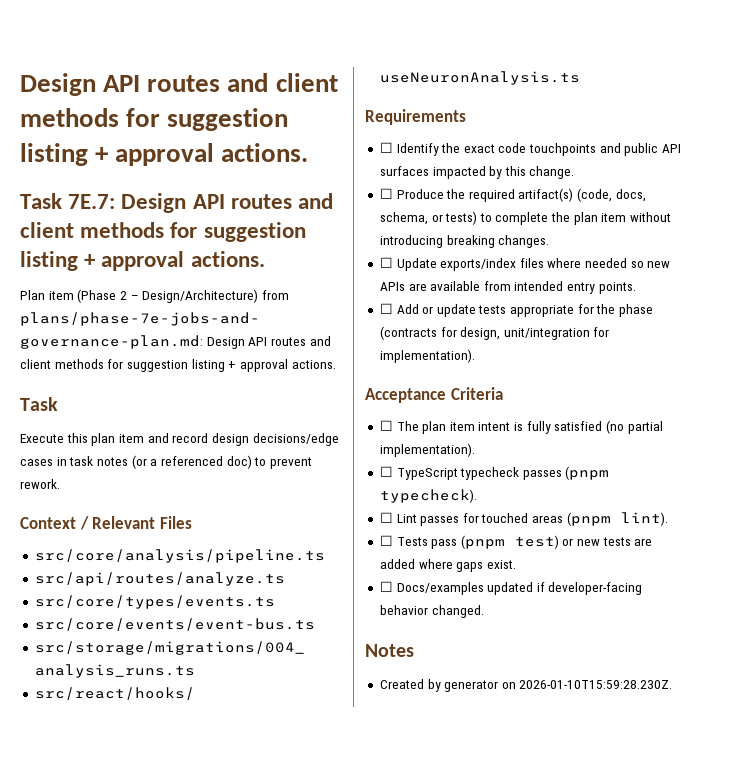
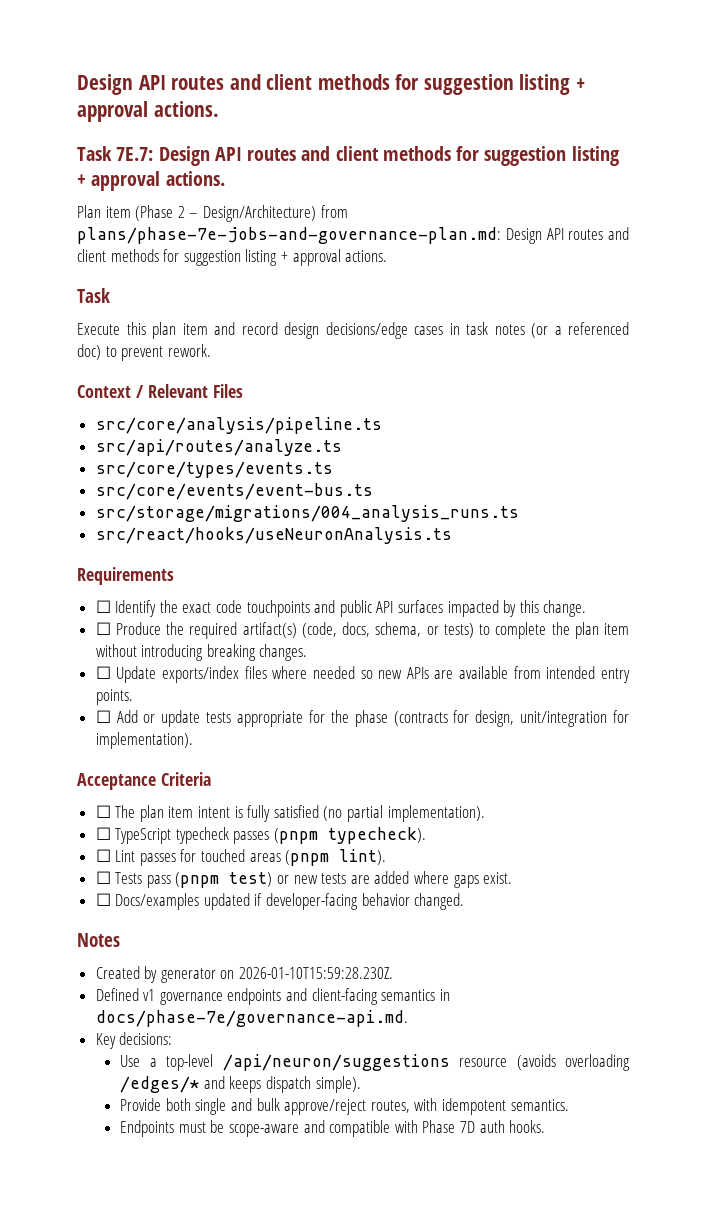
(673, 684) none -> [95,988,450,1005] [95,1010,408,1027] [95,1032,173,1049] [120,1054,630,1071] [120,1076,361,1093] [120,1098,569,1115] [120,1120,546,1137] // Defined v1 governance endpoints and client-facing semantics in docs/phase-7e/governance-api.md. // Key decisions: // Use a top-level /api/neuron/suggestions resource (avoids overloading /edges/* and keeps dispatch simple). // Provide both single and bulk approve/reject routes, with idempotent semantics. // Endpoints must be scope-aware and compatible with Phase 7D auth hooks.

